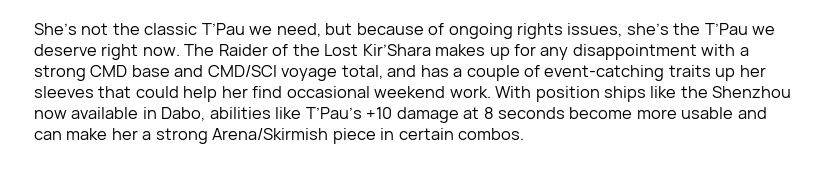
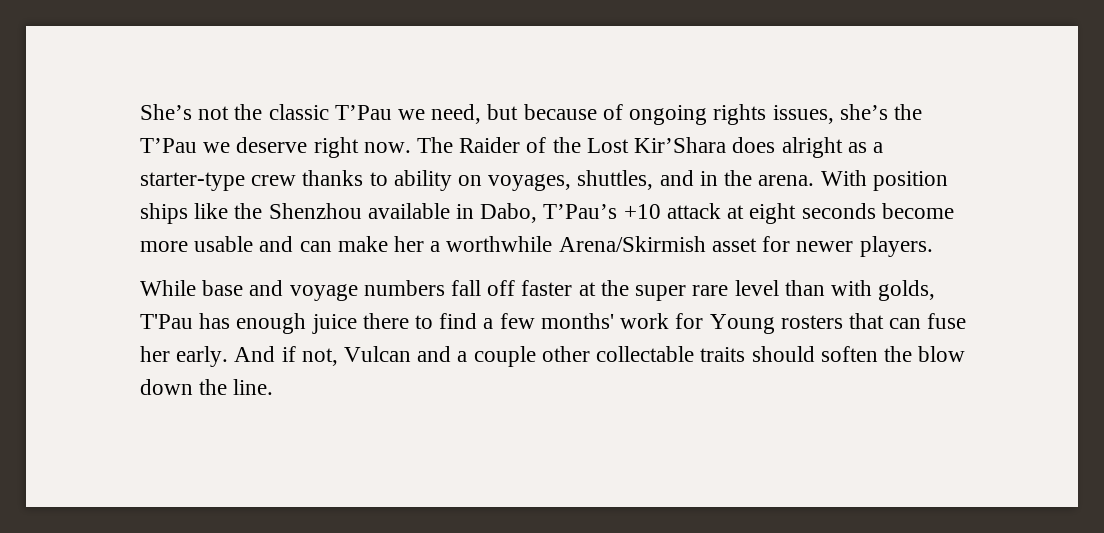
[435,44,749,60] [34,65,766,81] [34,86,491,102] makes up for any disappointment with a strong CMD base and CMD/SCI voyage total, and has a couple of event-catching traits up her sleeves that could help her find occasional weekend work. -> [732,137,883,158] [140,170,815,191] does alright as a starter-type crew thanks to ability on voyages, shuttles, and in the arena.
[34,110,67,119] now -> (362, 211) none
[209,107,494,123] abilities like T’Pau’s +10 damage at 8 -> [543,203,797,224] T’Pau’s +10 attack at eight
[155,128,525,144] strong Arena/Skirmish piece in certain combos. -> [446,236,933,257] [140,280,936,301] [140,313,967,334] [140,346,966,367] [140,379,274,395] worthwhile Arena/Skirmish asset for newer players. // While base and voyage numbers fall off faster at the super rare level than with golds, T'Pau has enough juice there to find a few months' work for Young rosters that can fuse her early. And if not, Vulcan and a couple other collectable traits should soften the blow down the line.

